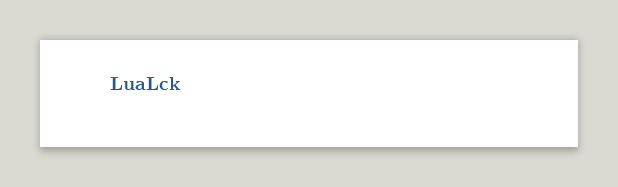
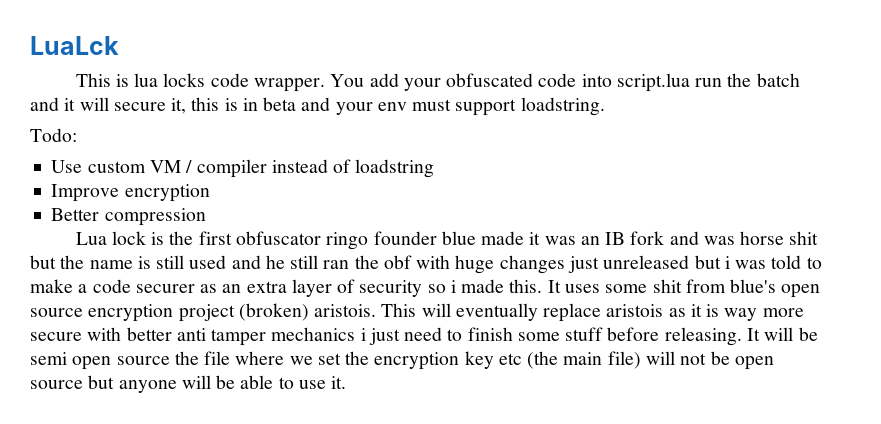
(181, 83) none -> [75,73,800,92] [30,97,605,116] [30,128,77,142] [51,159,435,178] [51,184,210,202] [51,208,206,226] [75,231,819,250] [30,255,822,274] [30,279,821,298] [30,303,804,322] [30,327,818,346] [30,351,774,370] [30,375,347,393] // This is lua locks code wrapper. You add your obfuscated code into script.lua run the batch and it will secure it, this is in beta and your env must support loadstring. // Todo: // Use custom VM / compiler instead of loadstring // Improve encryption // Better compression // Lua lock is the first obfuscator ringo founder blue made it was an IB fork and was horse shit but the name is still used and he still ran the obf with huge changes just unreleased but i was told to make a code securer as an extra layer of security so i made this. It uses some shit from blue's open source encryption project (broken) aristois. This will eventually replace aristois as it is way more secure with better anti tamper mechanics i just need to finish some stuff before releasing. It will be semi open source the file where we set the encryption key etc (the main file) will not be open source but anyone will be able to use it.

